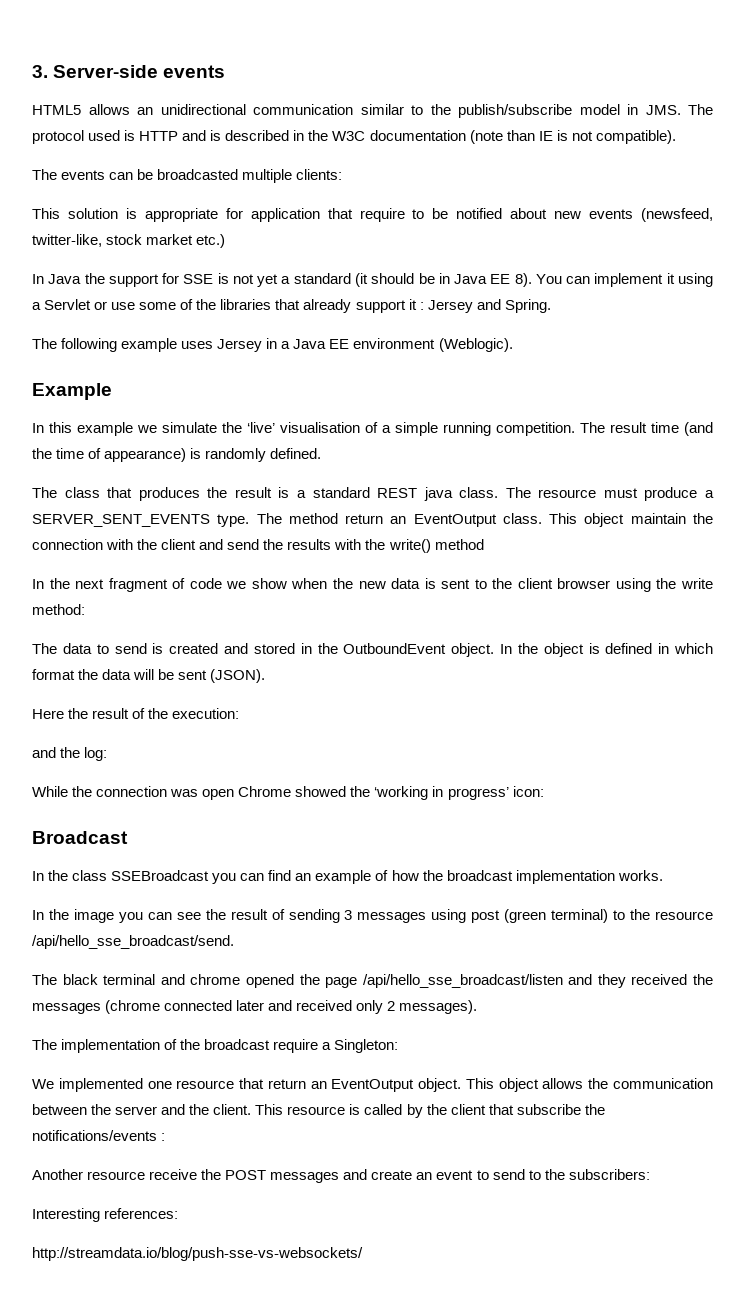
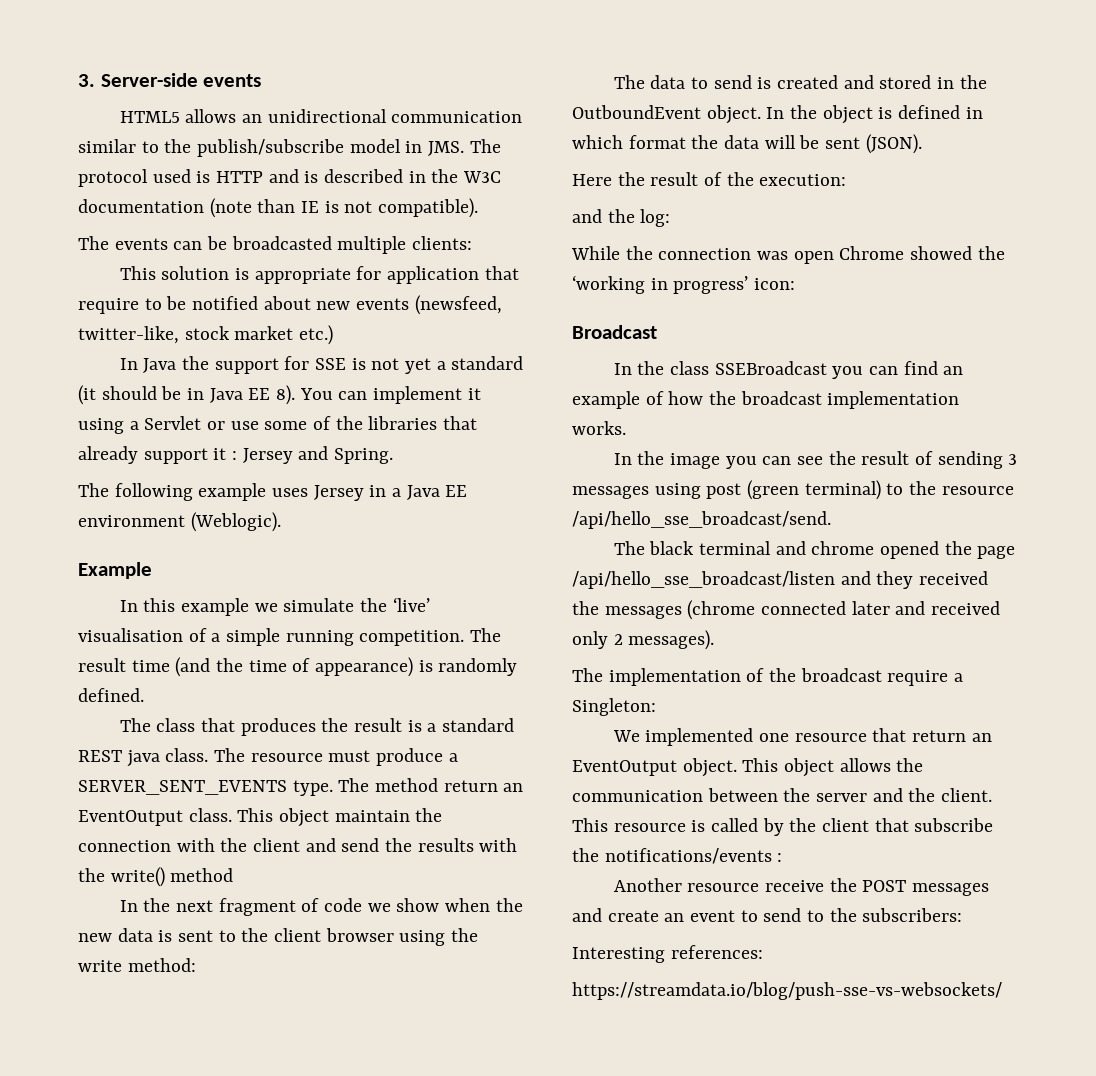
[32,1247,363,1261] http://streamdata.io/blog/push-sse-vs-websockets/ -> [572,982,1002,1000] https://streamdata.io/blog/push-sse-vs-websockets/

